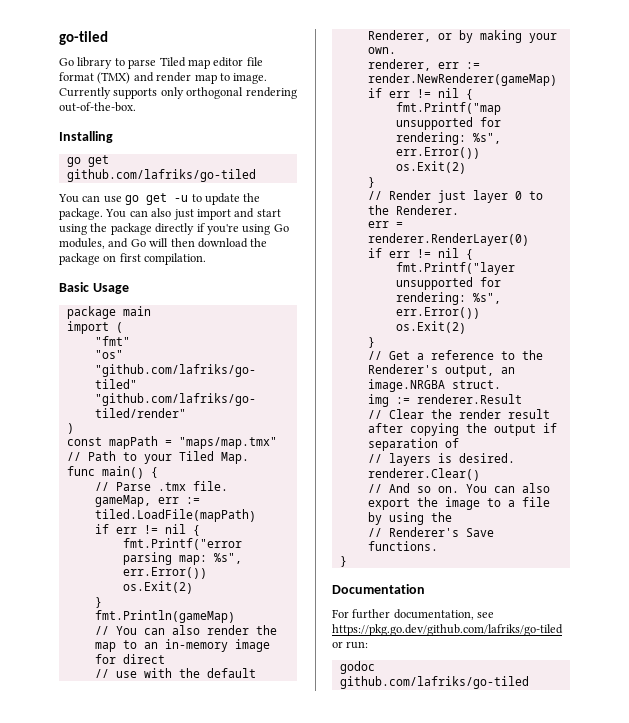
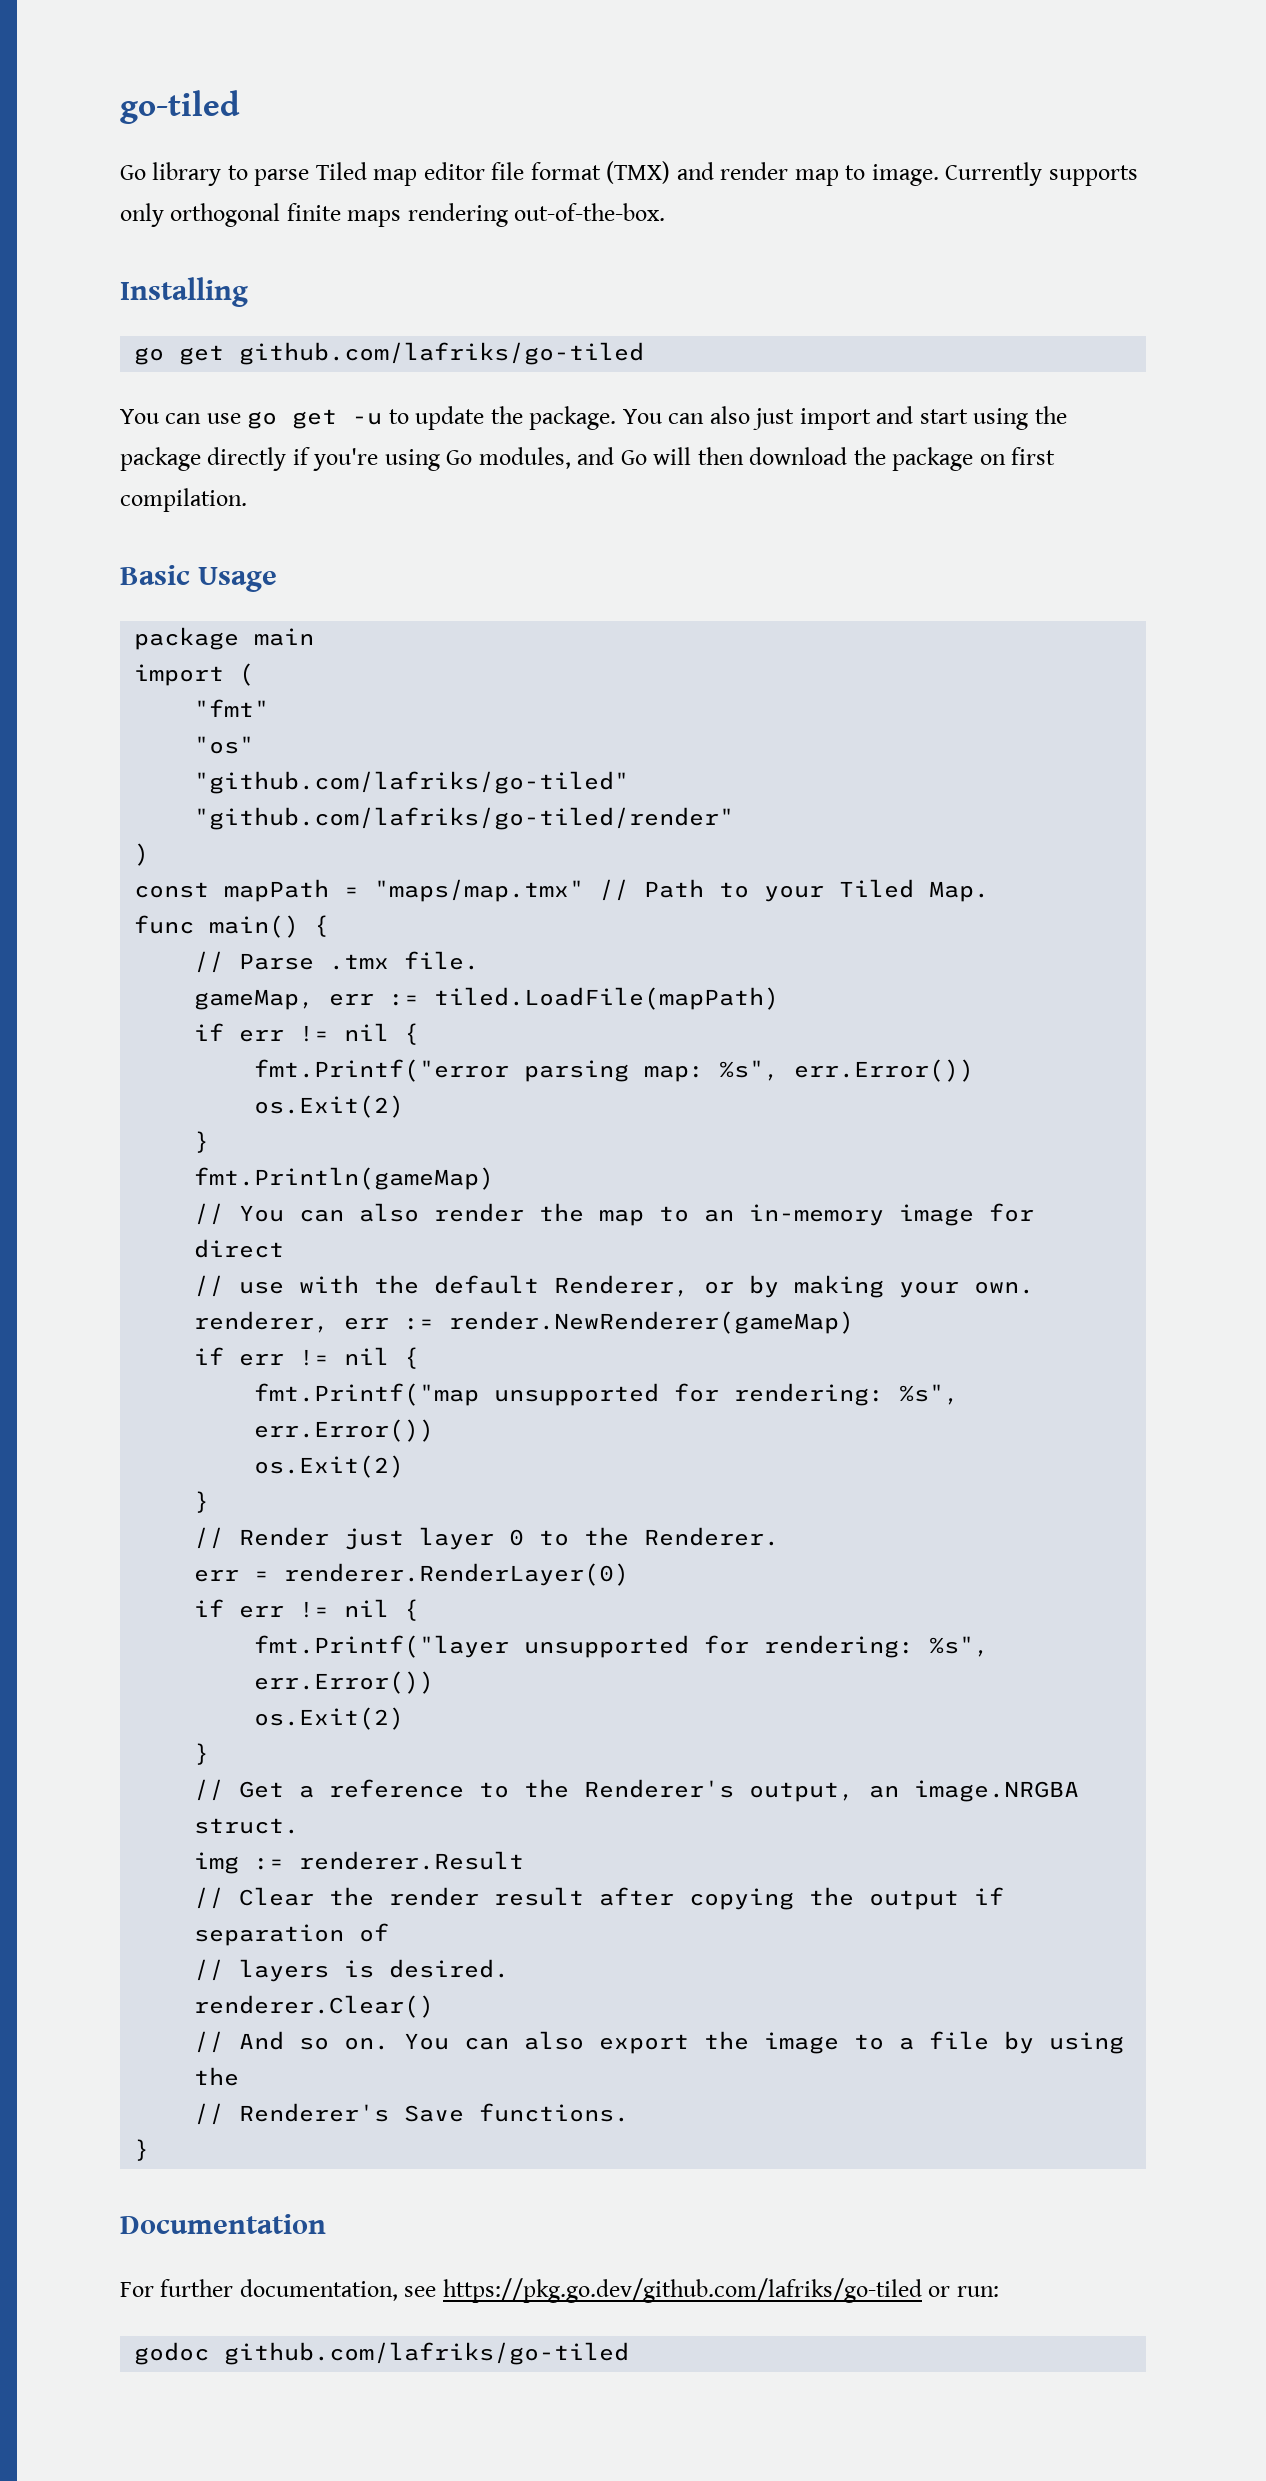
(244, 93) none -> [286,203,402,227] finite maps

